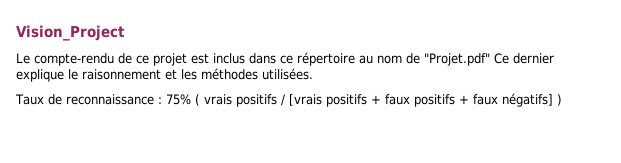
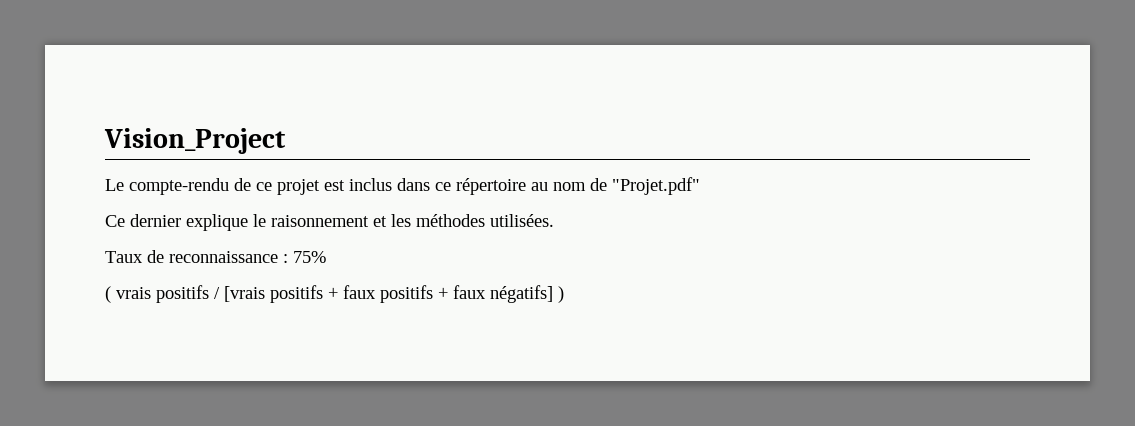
(490, 59) none -> (700, 186) //
(191, 99) none -> (326, 257) //

